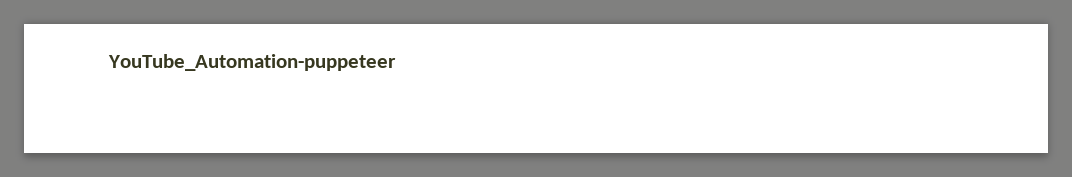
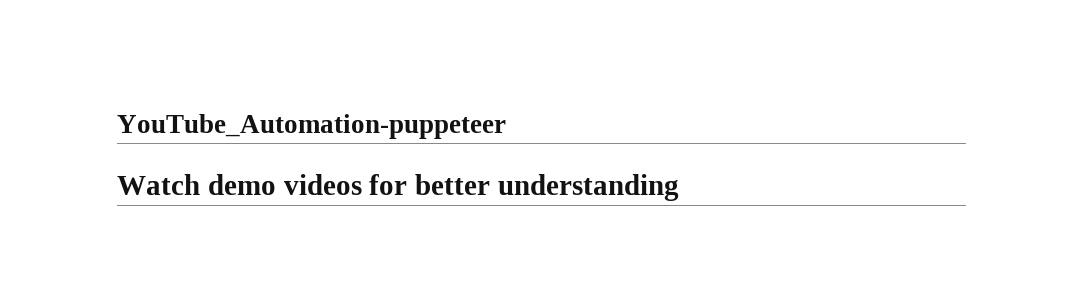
(396, 62) none -> [117,174,680,201] // Watch demo videos for better understanding

